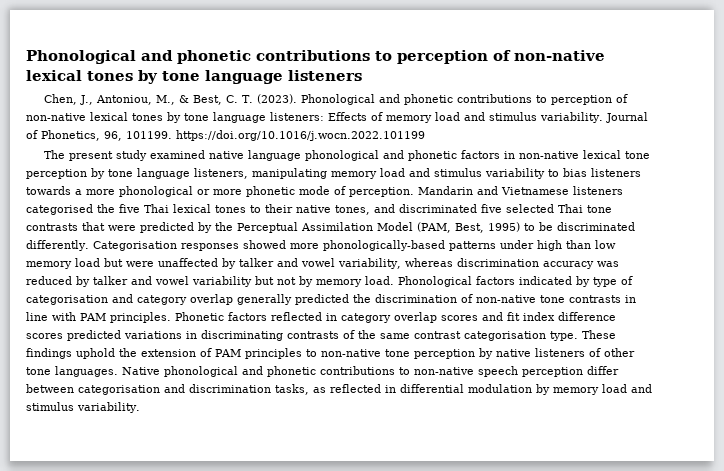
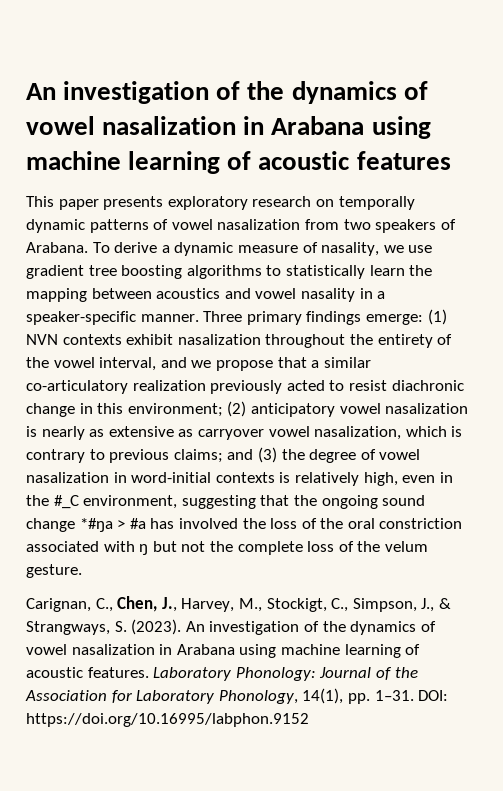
[26,50,605,64] [26,70,362,84] [43,94,628,105] [26,112,648,123] [26,130,425,141] [43,150,650,161] [26,168,641,179] [26,186,623,197] [26,204,612,215] [26,222,635,233] [26,240,616,251] [26,258,619,269] [26,276,633,287] [26,294,636,305] [26,312,616,323] [26,330,616,341] [26,348,635,359] [26,366,619,377] [26,384,652,395] [26,402,140,413] Phonological and phonetic contributions to perception of non-native lexical tones by tone language listeners // Chen, J., Antoniou, M., & Best, C. T. (2023). Phonological and phonetic contributions to perception of non-native lexical tones by tone language listeners: Effects of memory load and stimulus variability. Journal of Phonetics, 96, 101199. https://doi.org/10.1016/j.wocn.2022.101199 // The present study examined native language phonological and phonetic factors in non-native lexical tone perception by tone language listeners, manipulating memory load and stimulus variability to bias listeners towards a more phonological or more phonetic mode of perception. Mandarin and Vietnamese listeners categorised the five Thai lexical tones to their native tones, and discriminated five selected Thai tone contrasts that were predicted by the Perceptual Assimilation Model (PAM, Best, 1995) to be discriminated differently. Categorisation responses showed more phonologically-based patterns under high than low memory load but were unaffected by talker and vowel variability, whereas discrimination accuracy was reduced by talker and vowel variability but not by memory load. Phonological factors indicated by type of categorisation and category overlap generally predicted the discrimination of non-native tone contrasts in line with PAM principles. Phonetic factors reflected in category overlap scores and fit index difference scores predicted variations in discriminating contrasts of the same contrast categorisation type. These findings uphold the extension of PAM principles to non-native tone perception by native listeners of other tone languages. Native phonological and phonetic contributions to non-native speech perception differ between categorisation and discrimination tasks, as reflected in differential modulation by memory load and stimulus variability. -> [26,81,428,104] [26,116,431,139] [26,151,451,174] [26,196,415,210] [26,219,456,233] [26,242,433,256] [26,265,433,279] [26,288,386,302] [26,309,447,325] [26,334,453,348] [26,357,371,371] [26,380,464,394] [26,401,469,417] [26,426,463,440] [26,447,421,463] [26,472,453,486] [26,495,426,509] [26,518,463,532] [26,541,428,555] [26,564,82,578] [26,596,451,612] [26,619,436,635] [26,644,421,658] [26,667,418,681] [25,688,449,704] [26,713,309,727] An investigation of the dynamics of vowel nasalization in Arabana using machine learning of acoustic features // This paper presents exploratory research on temporally dynamic patterns of vowel nasalization from two speakers of Arabana. To derive a dynamic measure of nasality, we use gradient tree boosting algorithms to statistically learn the mapping between acoustics and vowel nasality in a speaker-specific manner. Three primary findings emerge: (1) NVN contexts exhibit nasalization throughout the entirety of the vowel interval, and we propose that a similar co-articulatory realization previously acted to resist diachronic change in this environment; (2) anticipatory vowel nasalization is nearly as extensive as carryover vowel nasalization, which is contrary to previous claims; and (3) the degree of vowel nasalization in word-initial contexts is relatively high, even in the #_C environment, suggesting that the ongoing sound change *#ŋa > #a has involved the loss of the oral constriction associated with ŋ but not the complete loss of the velum gesture. // Carignan, C., Chen, J., Harvey, M., Stockigt, C., Simpson, J., & Strangways, S. (2023). An investigation of the dynamics of vowel nasalization in Arabana using machine learning of acoustic features. Laboratory Phonology: Journal of the Association for Laboratory Phonology, 14(1), pp. 1–31. DOI: https://doi.org/10.16995/labphon.9152

